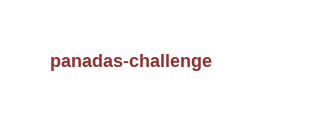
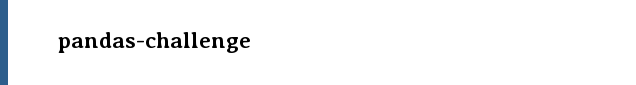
[50,54,212,71] panadas-challenge -> [58,32,251,53] pandas-challenge

